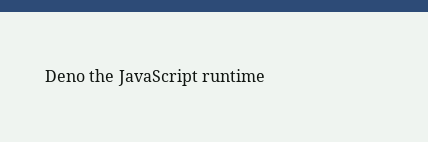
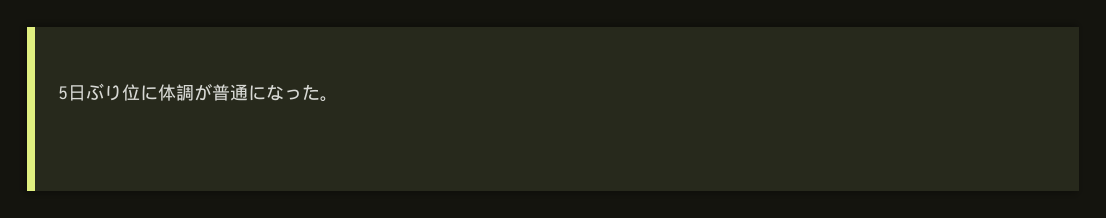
[45,69,265,86] Deno the JavaScript runtime -> [58,83,338,102] 5日ぶり位に体調が普通になった。

